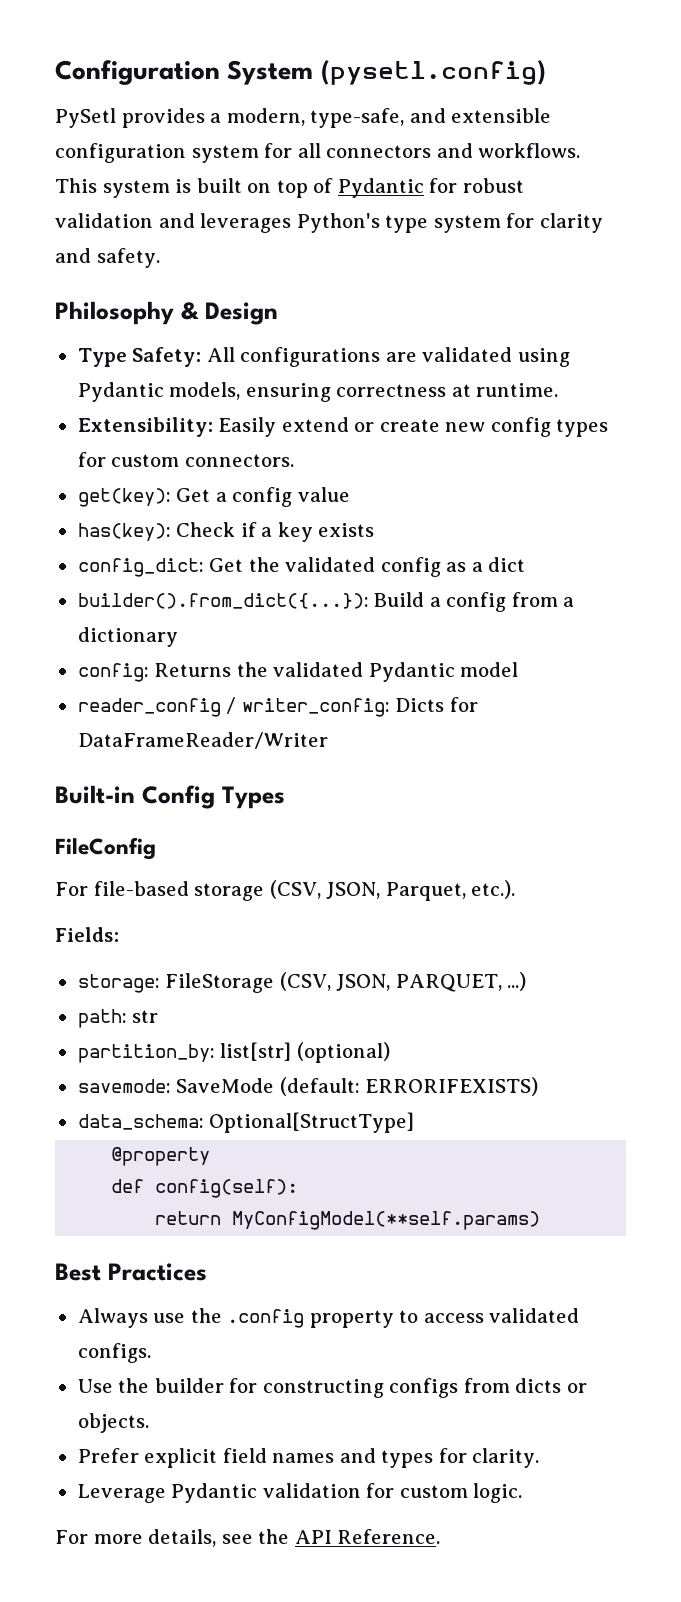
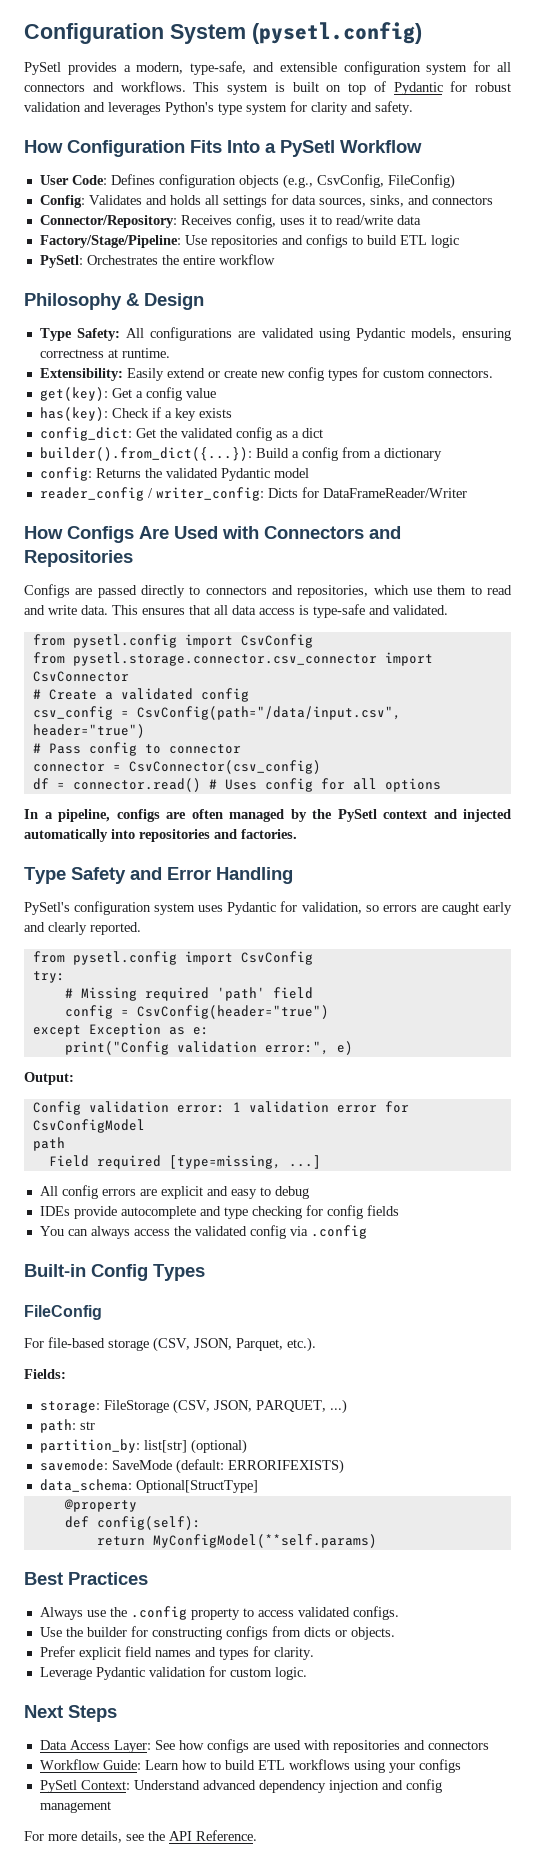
(160, 258) none -> [24,140,422,157] [39,174,455,189] [39,194,493,208] [39,214,421,228] [39,234,459,248] [39,254,275,268] // How Configuration Fits Into a PySetl Workflow // User Code: Defines configuration objects (e.g., CsvConfig, FileConfig) // Config: Validates and holds all settings for data sources, sinks, and connectors // Connector/Repository: Receives config, uses it to read/write data // Factory/Stage/Pipeline: Use repositories and configs to build ETL logic // PySetl: Orchestrates the entire workflow
(328, 740) none -> [24,526,401,543] [24,550,133,567] [24,584,512,598] [24,604,448,618] [32,634,313,648] [32,652,433,666] [32,671,129,682] [32,688,249,702] [32,706,401,720] [32,724,145,738] [32,742,241,756] [32,760,321,774] [32,778,441,792] [24,809,511,822] [24,829,297,842] [24,867,293,884] [24,901,512,915] [24,922,141,935] [32,951,313,965] [32,971,65,983] [64,987,313,1001] [64,1005,329,1019] [32,1023,209,1037] [64,1041,353,1055] [24,1072,74,1085] [32,1101,409,1115] [32,1119,145,1133] [32,1137,65,1151] [48,1155,321,1169] [39,1185,309,1199] [39,1205,399,1219] [39,1225,367,1239] // How Configs Are Used with Connectors and Repositories // Configs are passed directly to connectors and repositories, which use them to read and write data. This ensures that all data access is type-safe and validated. // from pysetl.config import CsvConfig // from pysetl.storage.connector.csv_connector import CsvConnector // # Create a validated config // csv_config = CsvConfig(path="/data/input.csv", header="true") // # Pass config to connector // connector = CsvConnector(csv_config) // df = connector.read() # Uses config for all options // In a pipeline, configs are often managed by the PySetl context and injected automatically into repositories and factories. // Type Safety and Error Handling // PySetl's configuration system uses Pydantic for validation, so errors are caught early and clearly reported. // from pysetl.config import CsvConfig // try: // # Missing required 'path' field // config = CsvConfig(header="true") // except Exception as e: // print("Config validation error:", e) // Output: // Config validation error: 1 validation error for CsvConfigModel // path // Field required [type=missing, ...] // All config errors are explicit and easy to debug // IDEs provide autocomplete and type checking for config fields // You can always access the validated config via .config
(523, 1493) none -> [24,1705,117,1722] [39,1739,489,1753] [39,1759,461,1773] [39,1779,442,1793] [39,1801,111,1813] // Next Steps // Data Access Layer: See how configs are used with repositories and connectors // Workflow Guide: Learn how to build ETL workflows using your configs // PySetl Context: Understand advanced dependency injection and config management

